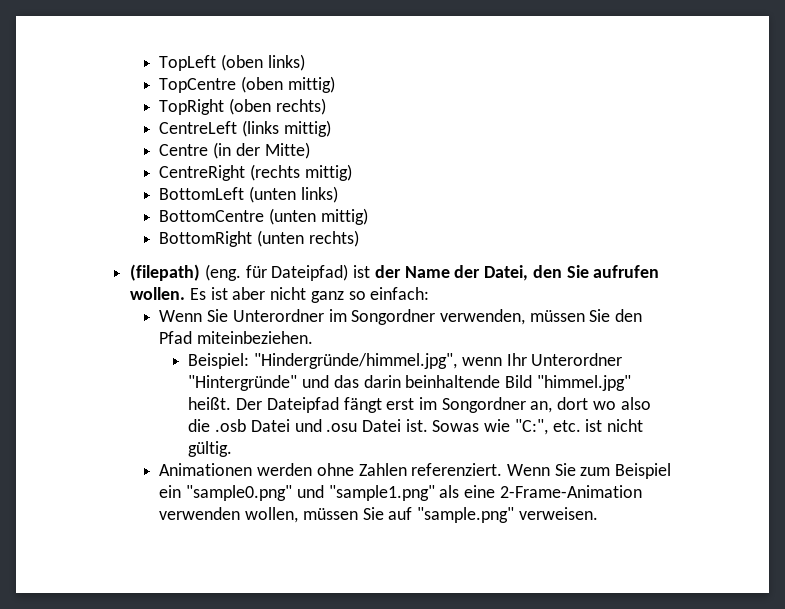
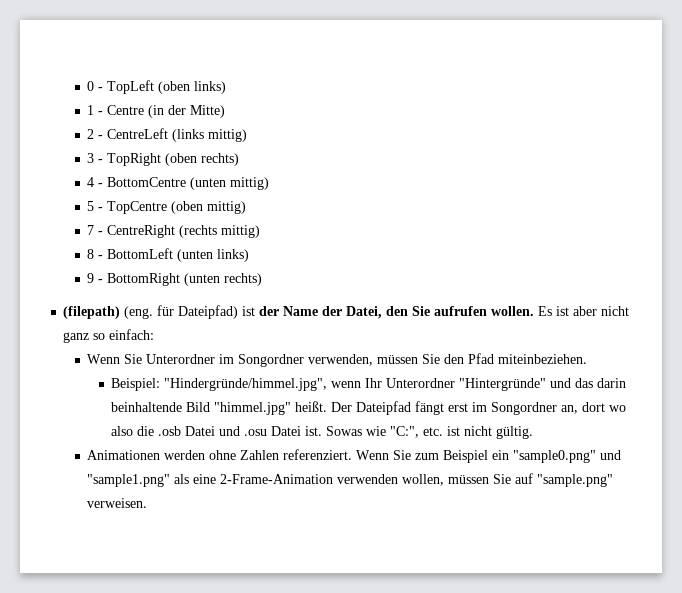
(159, 63) none -> [87,81,104,91] 0 -
[159,76,335,93] [159,98,326,115] [159,120,331,137] [159,142,310,159] TopCentre (oben mittig) // TopRight (oben rechts) // CentreLeft (links mittig) // Centre (in der Mitte) // -> [87,105,226,118] [87,128,248,142] [87,153,240,166] [87,177,270,190] [87,201,247,214] [87,225,104,235] 1 - Centre (in der Mitte) // 2 - CentreLeft (links mittig) // 3 - TopRight (oben rechts) // 4 - BottomCentre (unten mittig) // 5 - TopCentre (oben mittig) // 7 -
(352, 172) none -> [87,249,104,259] 8 -
[159,208,368,225] BottomCentre (unten mittig) // -> [87,273,104,283] 9 -

